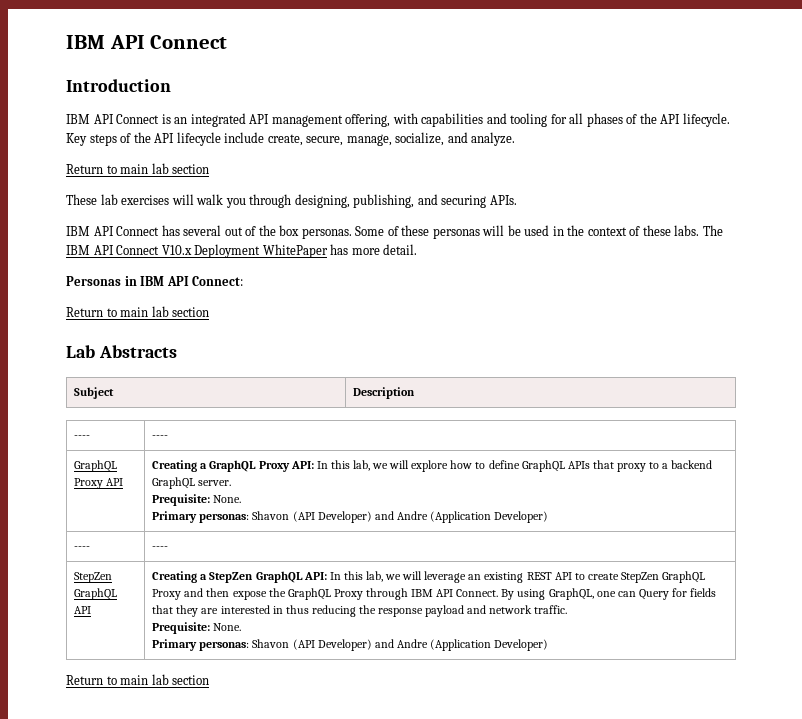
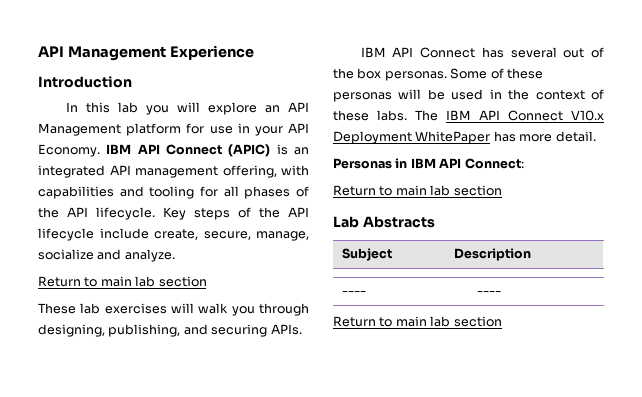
[66,35,228,49] [66,79,171,92] [66,114,160,124] IBM API Connect // Introduction // IBM API Connect -> [38,45,254,61] [38,76,132,88] [65,102,309,115] [38,123,309,136] [38,144,271,157] API Management Experience // Introduction // In this lab you will explore an API Management platform for use in your API Economy. IBM API Connect (APIC)
[395,132,445,146] socialize, -> [38,249,94,260] socialize
[74,460,118,472] [74,478,124,489] [152,460,713,472] [152,477,232,489] [152,494,242,506] [152,511,549,523] [74,546,91,550] [152,546,169,550] [74,572,113,583] [74,588,118,600] [74,606,92,614] [152,571,706,583] [152,588,717,600] [152,605,568,617] [152,622,242,634] [152,639,549,651] // GraphQL Proxy API | Creating a GraphQL Proxy API: In this lab, we will explore how to define GraphQL APIs that proxy to a backend GraphQL server. // Prequisite: None. // Primary personas: Shavon (API Developer) and Andre (Application Developer) // ---- | ---- // StepZen GraphQL API | Creating a StepZen GraphQL API: In this lab, we will leverage an existing REST API to create StepZen GraphQL Proxy and then expose the GraphQL Proxy through IBM API Connect. By using GraphQL, one can Query for fields that they are interested in thus reducing the response payload and network traffic. // Prequisite: None. // Primary personas: Shavon (API Developer) and Andre (Application Developer) -> (501, 293) none

